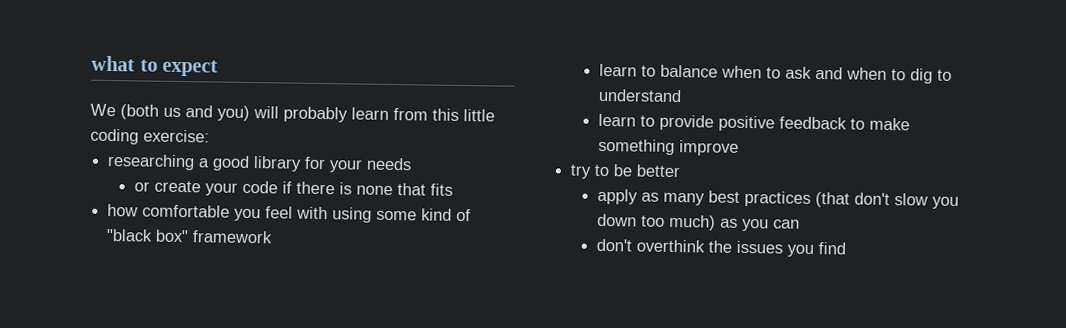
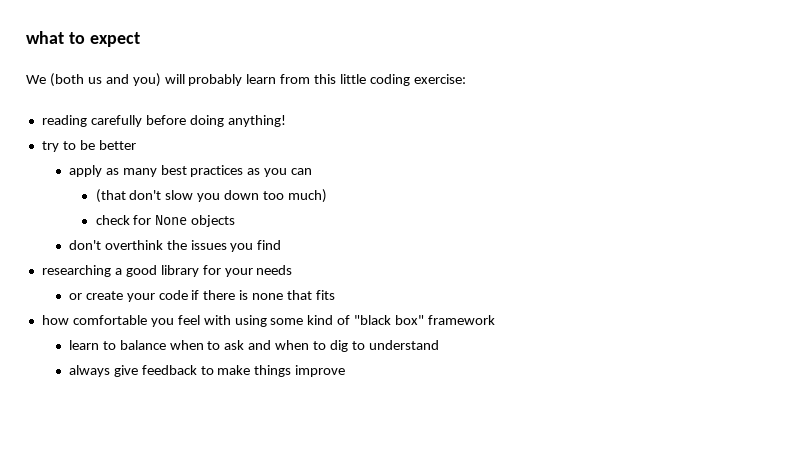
(210, 136) none -> [41,115,286,127] [41,140,136,152] [68,165,313,177] [95,189,328,203] [95,215,236,227] [68,240,282,252] // reading carefully before doing anything! // try to be better // apply as many best practices as you can // (that don't slow you down too much) // check for None objects // don't overthink the issues you find
[598,113,776,132] learn to provide positive -> [68,365,138,377] always give
[598,138,676,156] something -> [254,365,292,377] things
[570,164,681,179] [597,188,960,210] [597,213,801,232] [596,238,847,257] // try to be better // apply as many best practices (that don't slow you down too much) as you can // don't overthink the issues you find -> (346, 371) none

